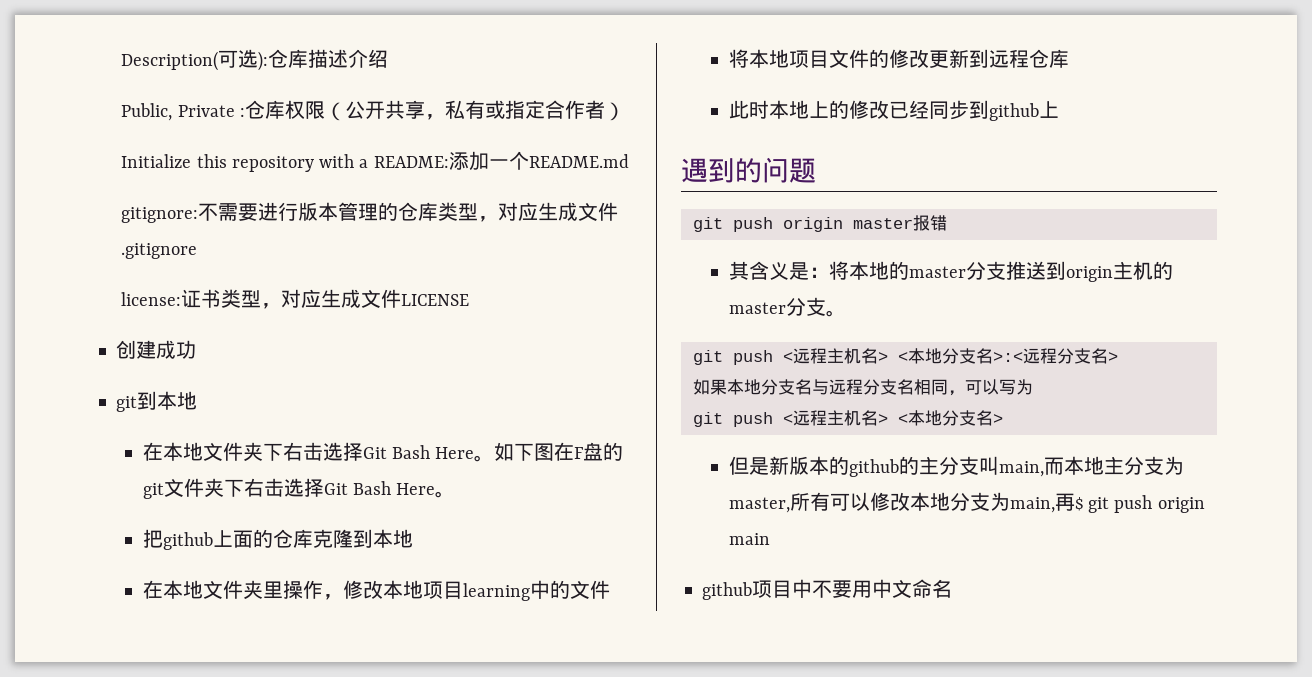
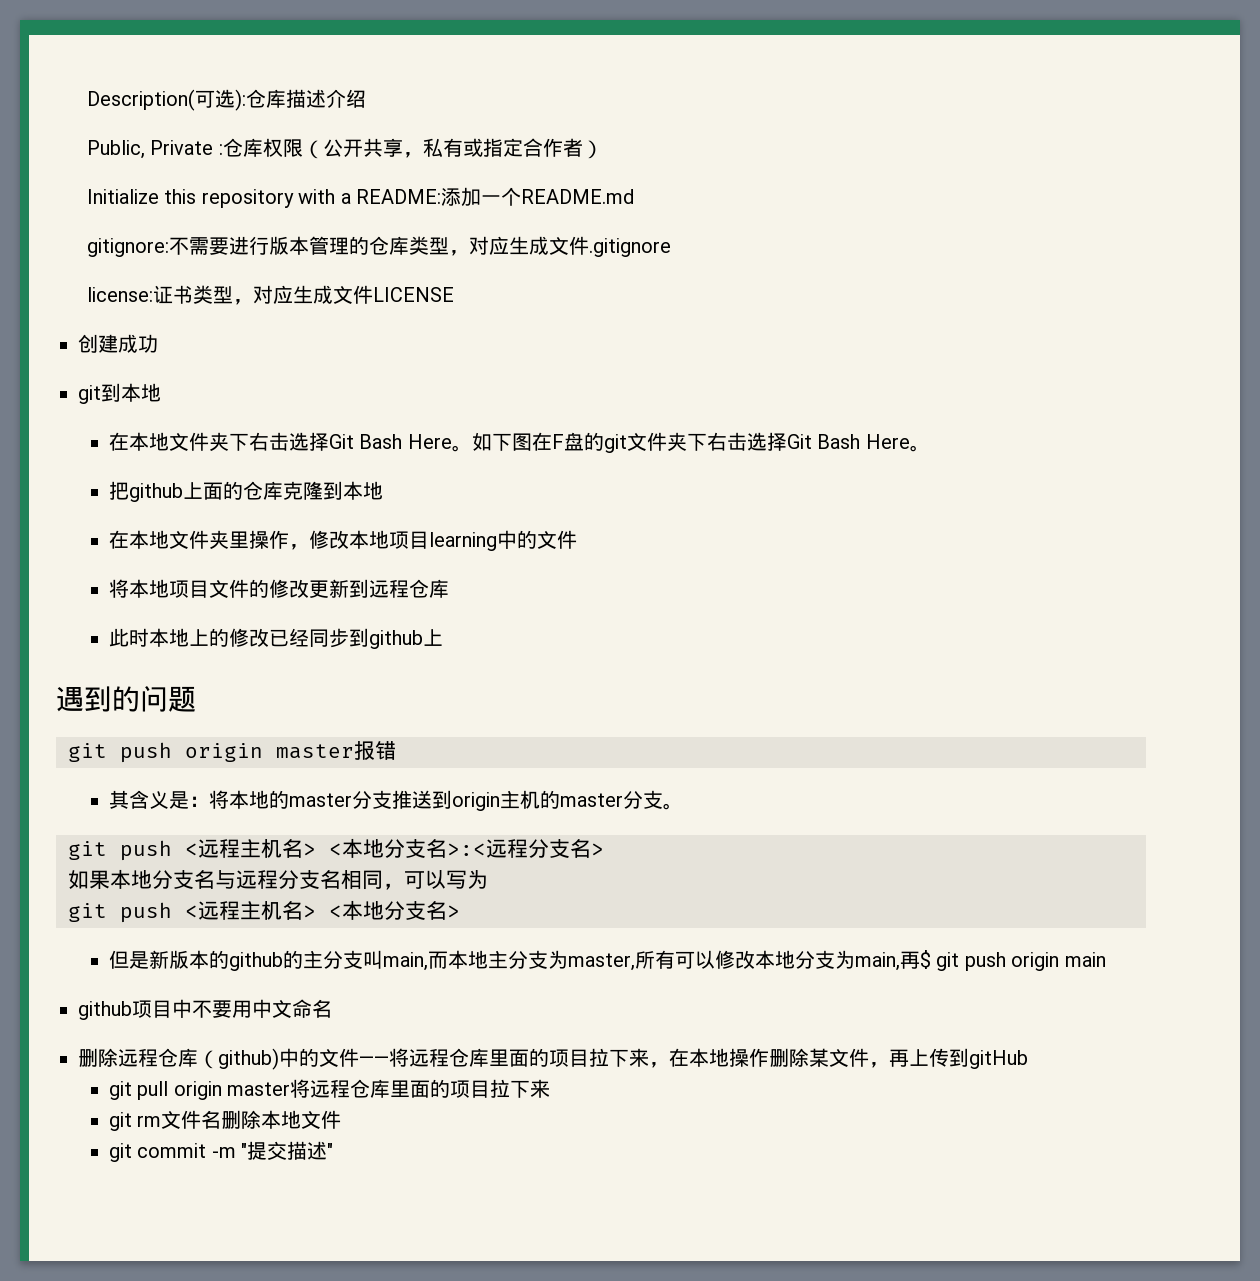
(953, 588) none -> [78,1048,1028,1070] [108,1079,551,1100] [108,1110,342,1131] [108,1141,334,1162] // 删除远程仓库（github)中的文件——将远程仓库里面的项目拉下来，在本地操作删除某文件，再上传到gitHub // git pull origin master将远程仓库里面的项目拉下来 // git rm文件名删除本地文件 // git commit -m "提交描述"

